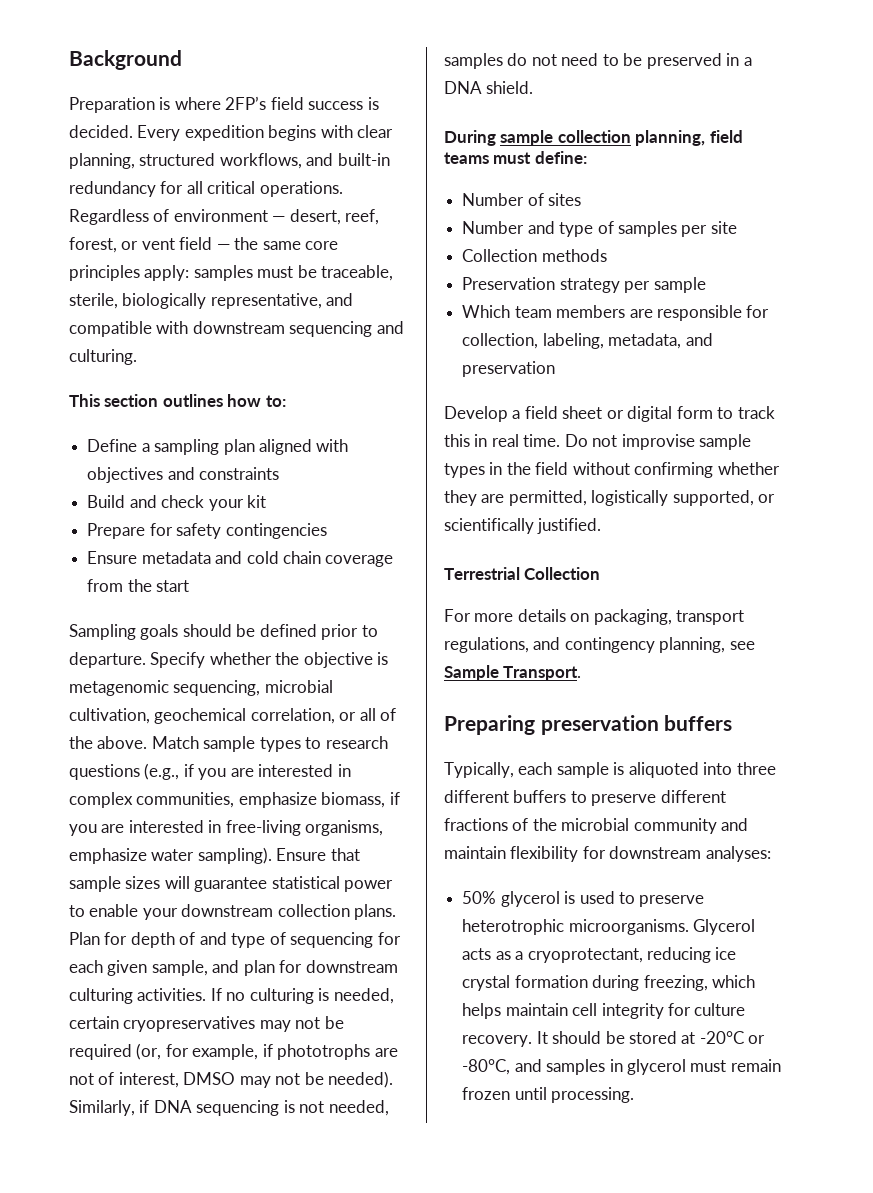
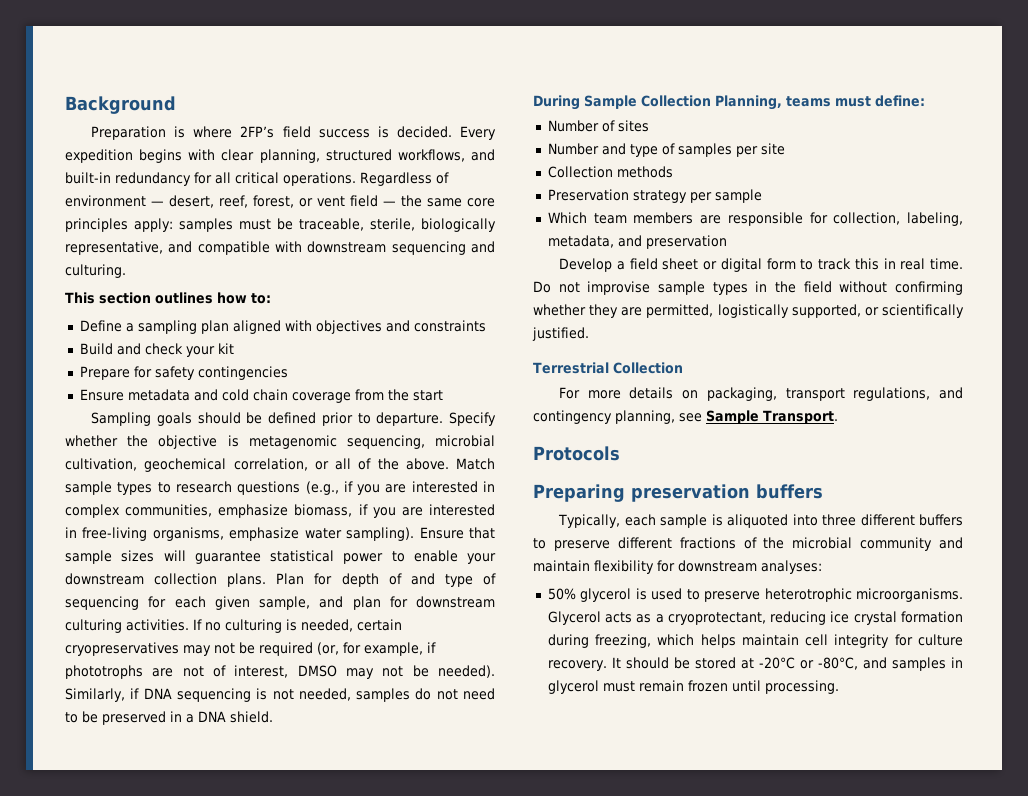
[500,130,743,146] sample collection planning, field -> [584,95,782,110] Sample Collection Planning,
(582, 673) none -> [533,446,620,461] // Protocols

